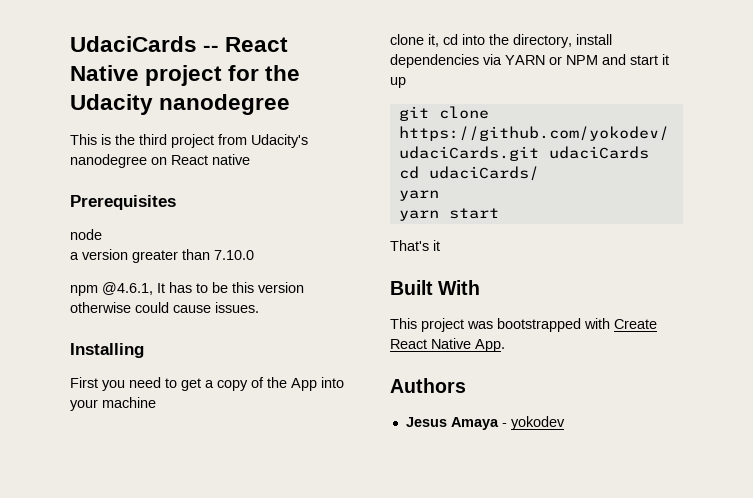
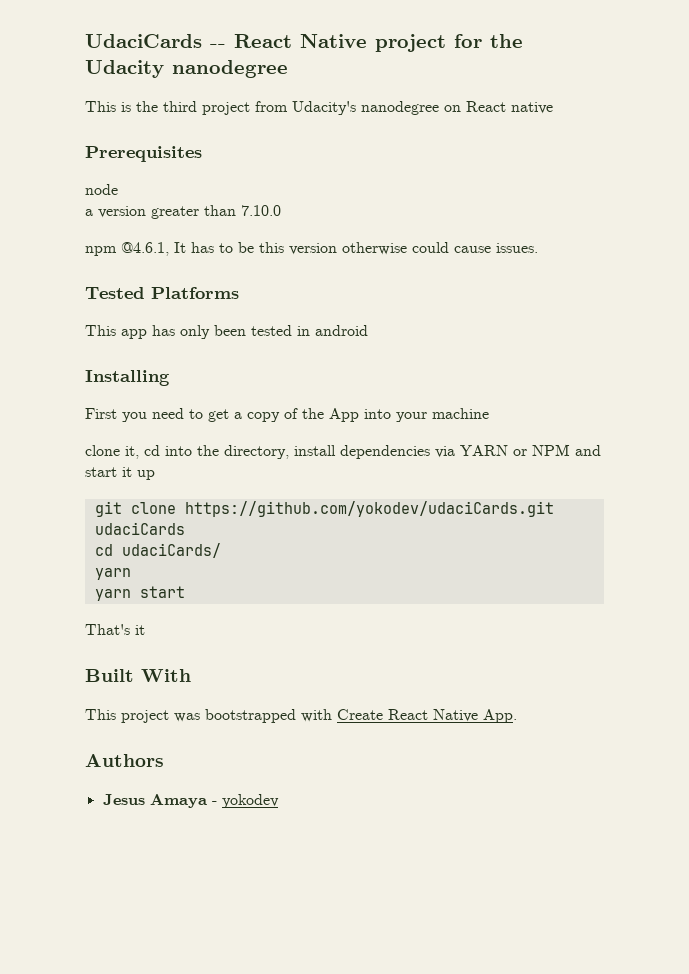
(259, 307) none -> [85,287,239,299] [85,325,368,339] // Tested Platforms // This app has only been tested in android

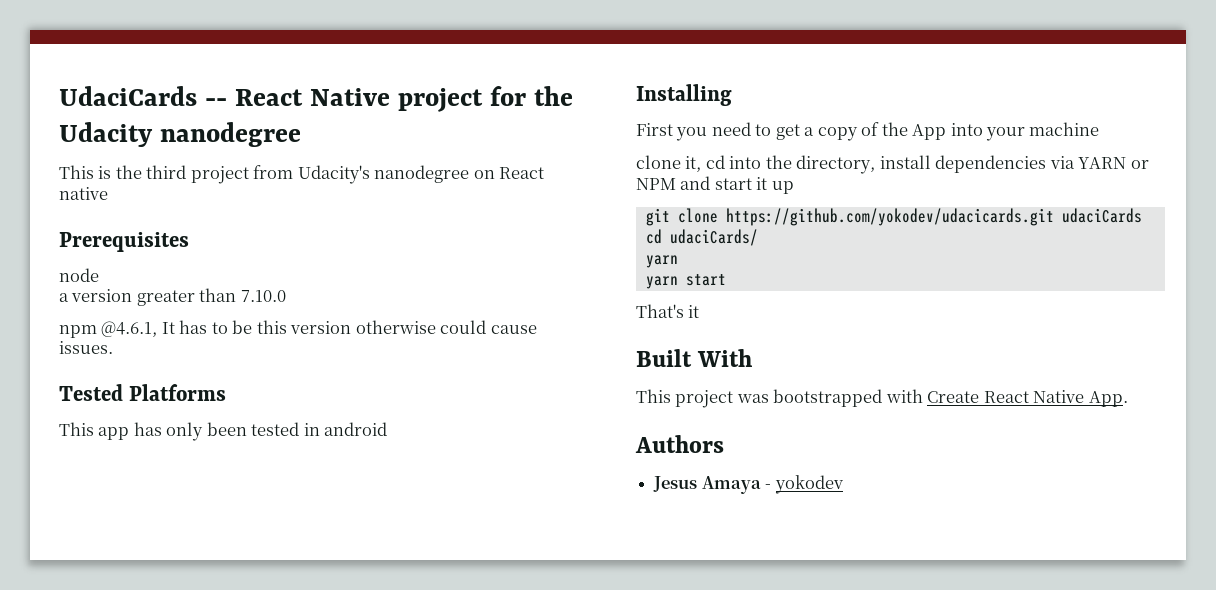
[184,501,554,517] https://github.com/yokodev/udaciCards.git -> [725,208,1054,226] https://github.com/yokodev/udacicards.git

